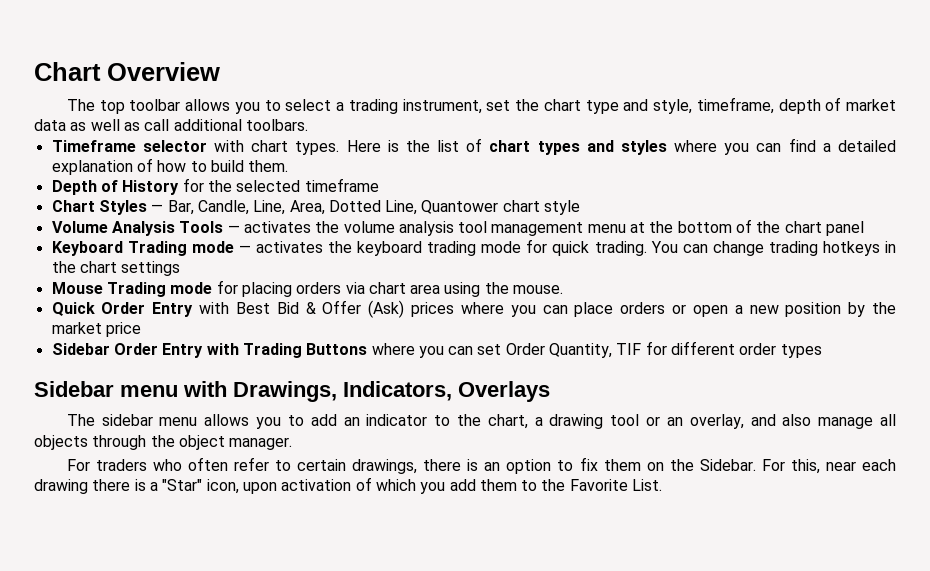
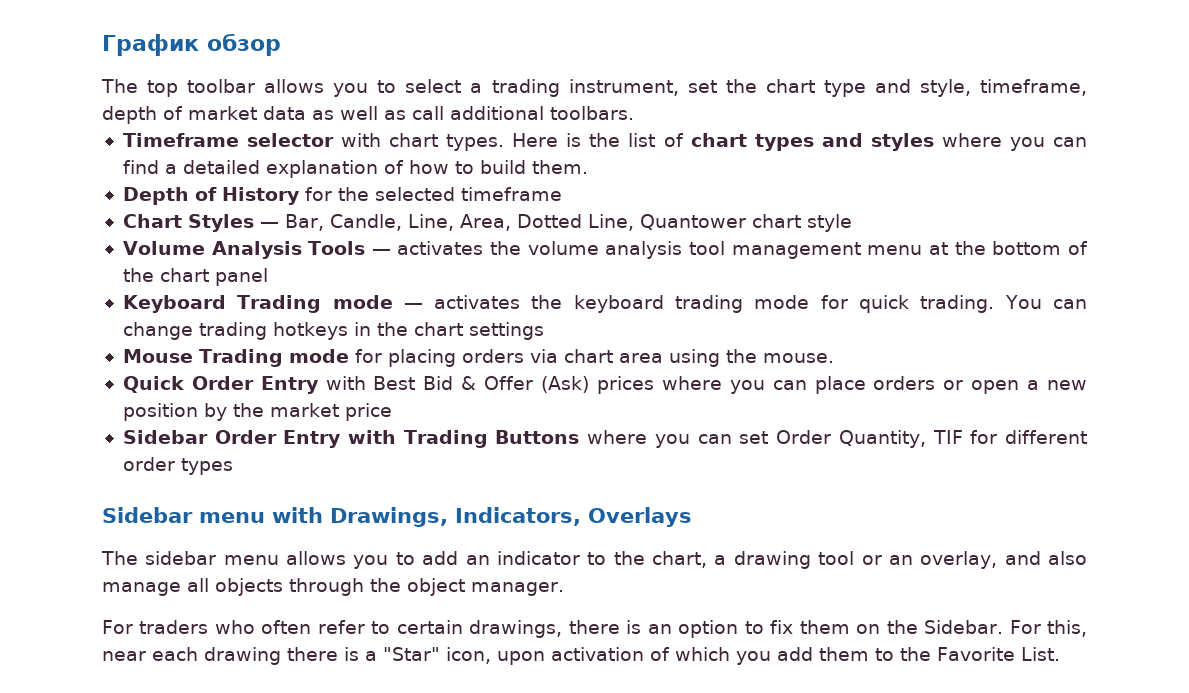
[34,62,220,81] Chart Overview -> [102,33,281,56] График обзор

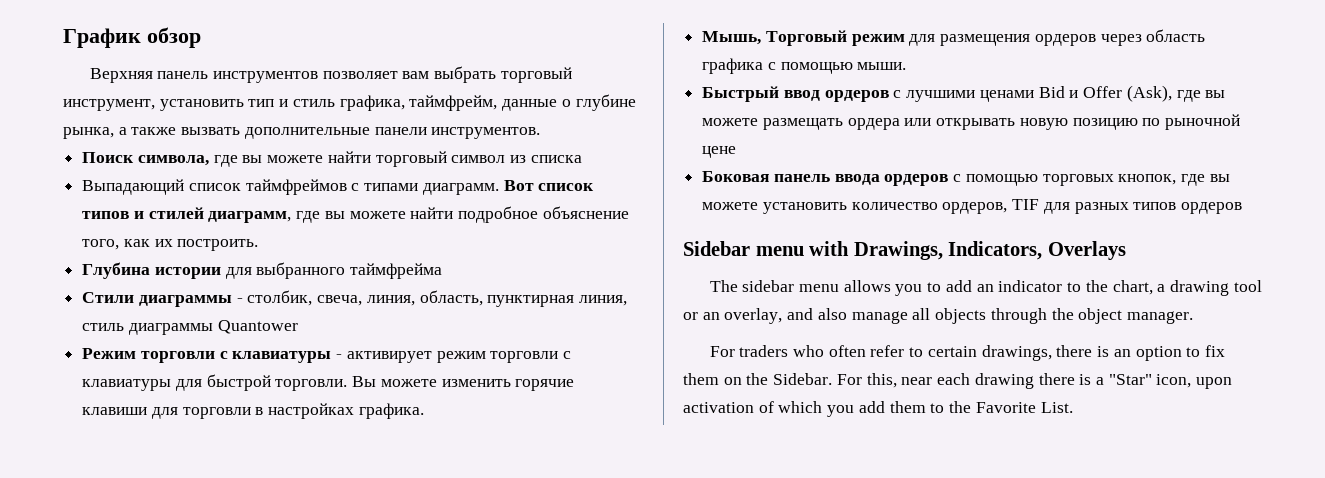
[101,79,1087,97] [102,106,634,124] [122,133,1088,151] [122,160,588,178] [122,187,562,205] [122,214,852,232] [122,241,1089,259] [122,268,268,286] [122,295,1087,313] [122,322,544,340] [122,349,834,367] [122,376,1087,394] [122,403,392,421] [122,430,1088,448] [122,457,233,475] The top toolbar allows you to select a trading instrument, set the chart type and style, timeframe, depth of market data as well as call additional toolbars. // Timeframe selector with chart types. Here is the list of chart types and styles where you can find a detailed explanation of how to build them. // Depth of History for the selected timeframe // Chart Styles — Bar, Candle, Line, Area, Dotted Line, Quantower chart style // Volume Analysis Tools — activates the volume analysis tool management menu at the bottom of the chart panel // Keyboard Trading mode — activates the keyboard trading mode for quick trading. You can change trading hotkeys in the chart settings // Mouse Trading mode for placing orders via chart area using the mouse. // Quick Order Entry with Best Bid & Offer (Ask) prices where you can place orders or open a new position by the market price // Sidebar Order Entry with Trading Buttons where you can set Order Quantity, TIF for different order types -> [89,66,572,83] [63,94,636,111] [63,127,541,139] [82,151,582,167] [82,179,595,195] [82,206,629,223] [82,239,259,251] [82,262,443,279] [82,290,628,307] [82,320,298,335] [82,348,572,363] [82,374,575,391] [82,403,424,419] [702,29,1206,46] [702,58,907,74] [702,85,1226,102] [702,114,1241,130] [702,146,737,158] [702,171,1230,186] [702,199,1243,214] Верхняя панель инструментов позволяет вам выбрать торговый инструмент, установить тип и стиль графика, таймфрейм, данные о глубине рынка, а также вызвать дополнительные панели инструментов. // Поиск символа, где вы можете найти торговый символ из списка // Выпадающий список таймфреймов с типами диаграмм. Вот список типов и стилей диаграмм, где вы можете найти подробное объяснение того, как их построить. // Глубина истории для выбранного таймфрейма // Стили диаграммы - столбик, свеча, линия, область, пунктирная линия, стиль диаграммы Quantower // Режим торговли с клавиатуры - активирует режим торговли с клавиатуры для быстрой торговли. Вы можете изменить горячие клавиши для торговли в настройках графика. // Мышь, Торговый режим для размещения ордеров через область графика с помощью мыши. // Быстрый ввод ордеров с лучшими ценами Bid и Offer (Ask), где вы можете размещать ордера или открывать новую позицию по рыночной цене // Боковая панель ввода ордеров с помощью торговых кнопок, где вы можете установить количество ордеров, TIF для разных типов ордеров

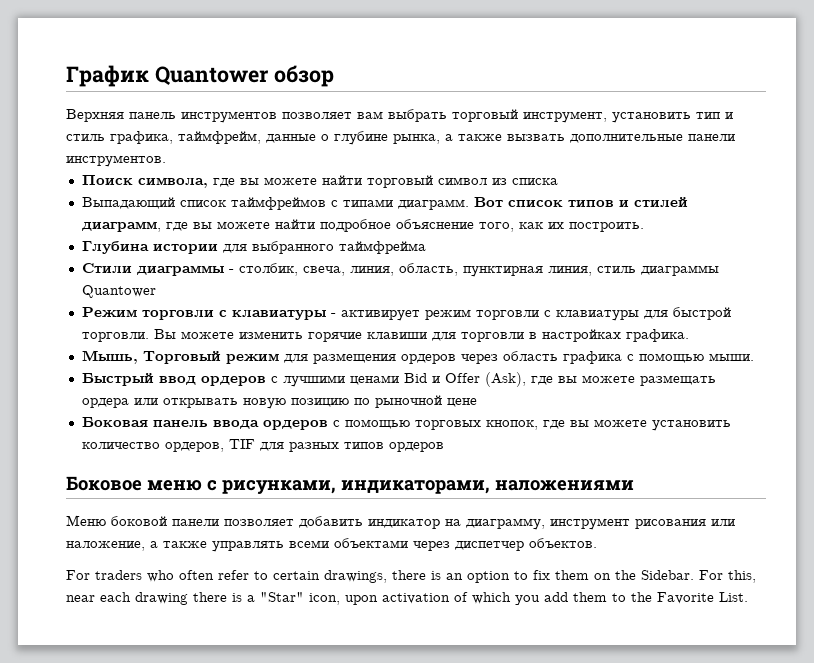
(141, 38) none -> [154,66,269,85] Quantower
[683,241,1126,260] [709,280,1262,296] [683,308,1193,324] Sidebar menu with Drawings, Indicators, Overlays // The sidebar menu allows you to add an indicator to the chart, a drawing tool or an overlay, and also manage all objects through the object manager. -> [66,476,634,494] [66,515,735,530] [66,538,597,552] Боковое меню с рисунками, индикаторами, наложениями // Меню боковой панели позволяет добавить индикатор на диаграмму, инструмент рисования или наложение, а также управлять всеми объектами через диспетчер объектов.

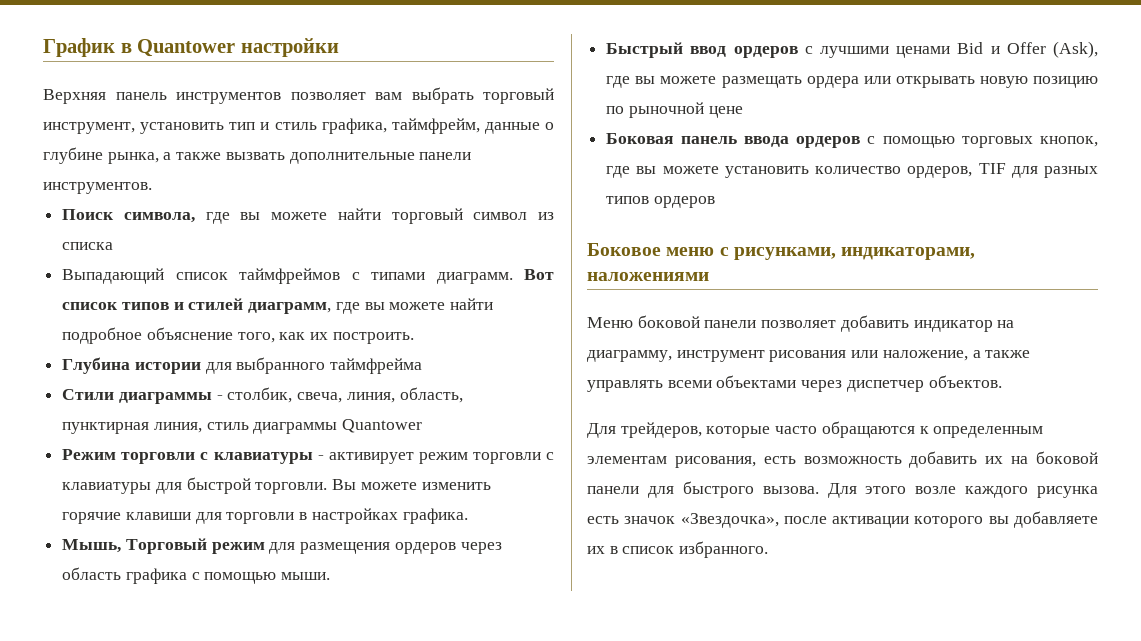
[154,65,334,87] Quantower обзор -> [120,38,339,57] в Quantower настройки
[66,570,756,583] [66,592,748,605] For traders who often refer to certain drawings, there is an option to fix them on the Sidebar. For this, near each drawing there is a "Star" icon, upon activation of which you add them to the Favorite List. -> [587,421,1044,438] [587,451,1098,468] [587,481,1098,498] [587,511,1098,528] [587,541,769,558] Для трейдеров, которые часто обращаются к определенным элементам рисования, есть возможность добавить их на боковой панели для быстрого вызова. Для этого возле каждого рисунка есть значок «Звездочка», после активации которого вы добавляете их в список избранного.

